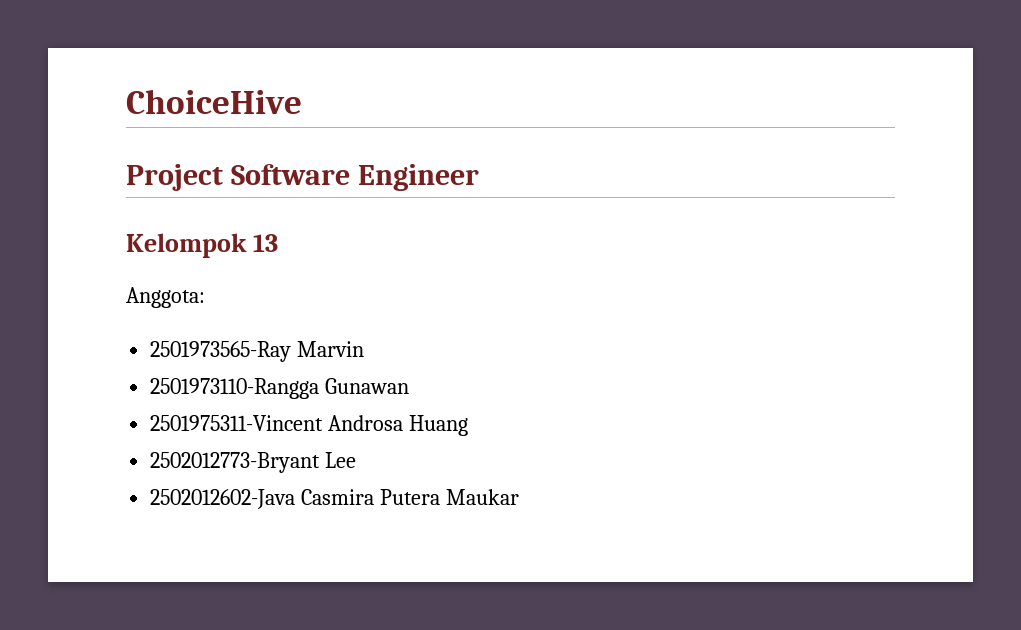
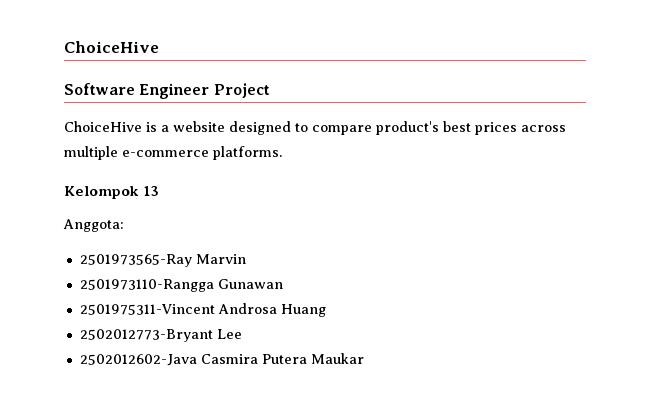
[126,164,223,191] Project -> (159, 47) none
(479, 177) none -> [213,83,270,98] [64,121,566,135] [64,146,282,160] Project // ChoiceHive is a website designed to compare product's best prices across multiple e-commerce platforms.

